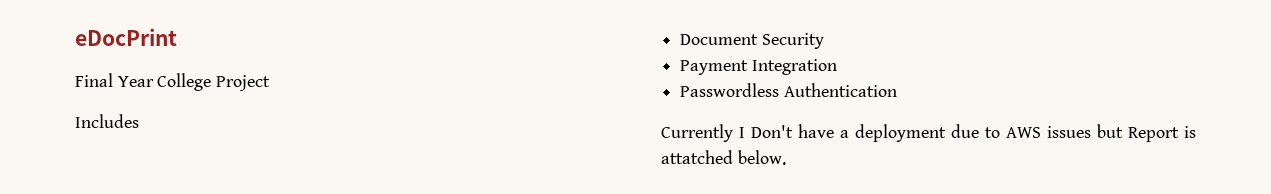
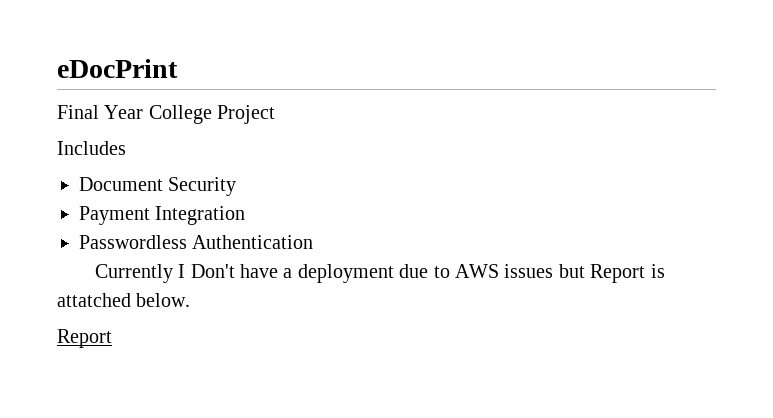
(786, 157) none -> [57,329,112,348] // Report

